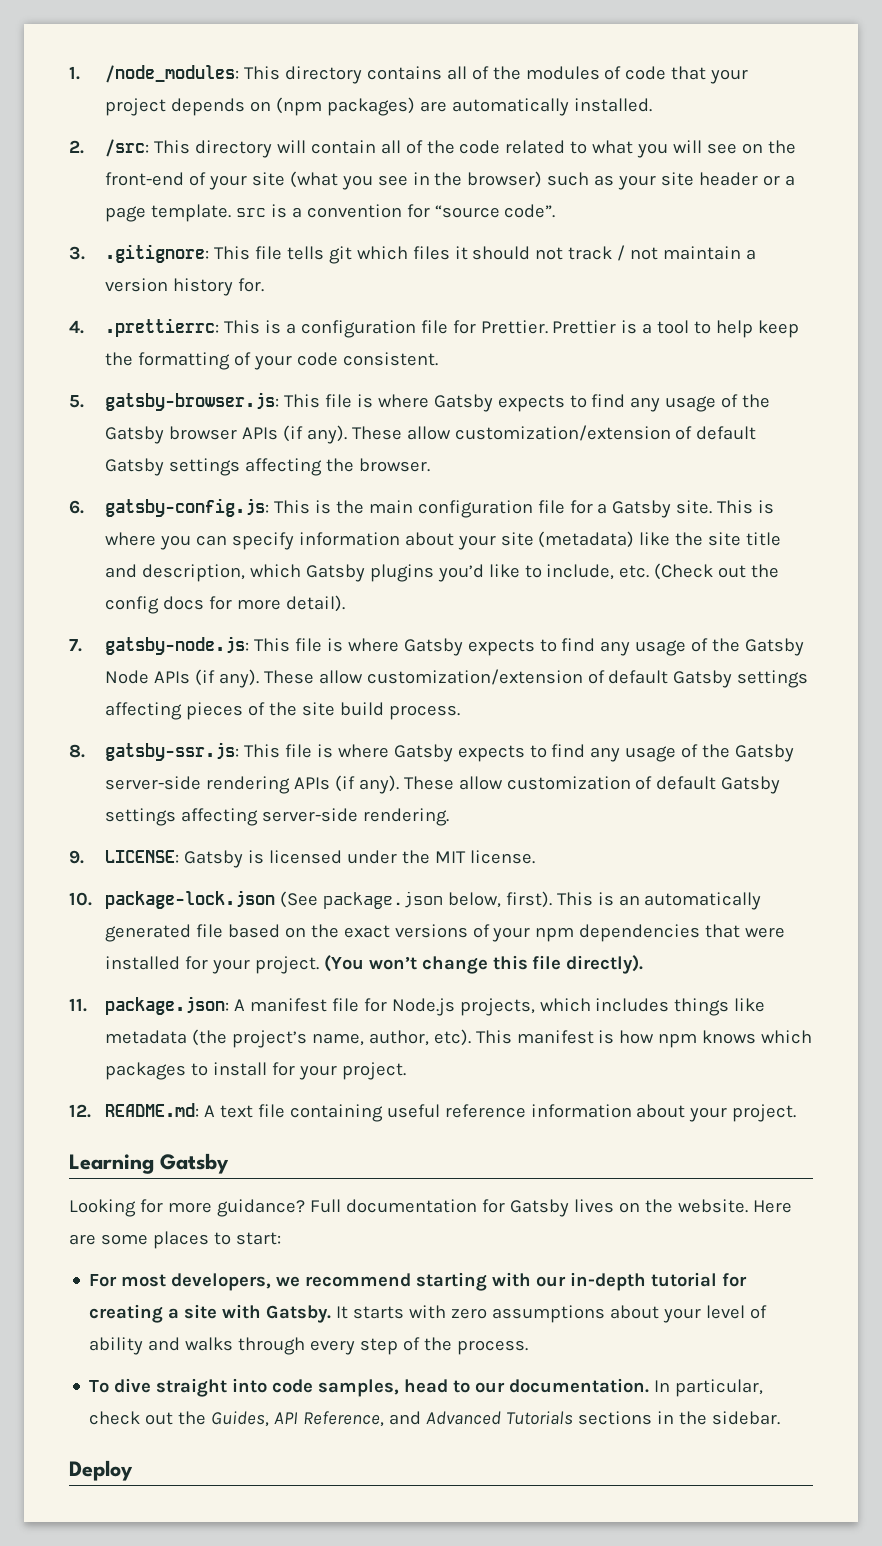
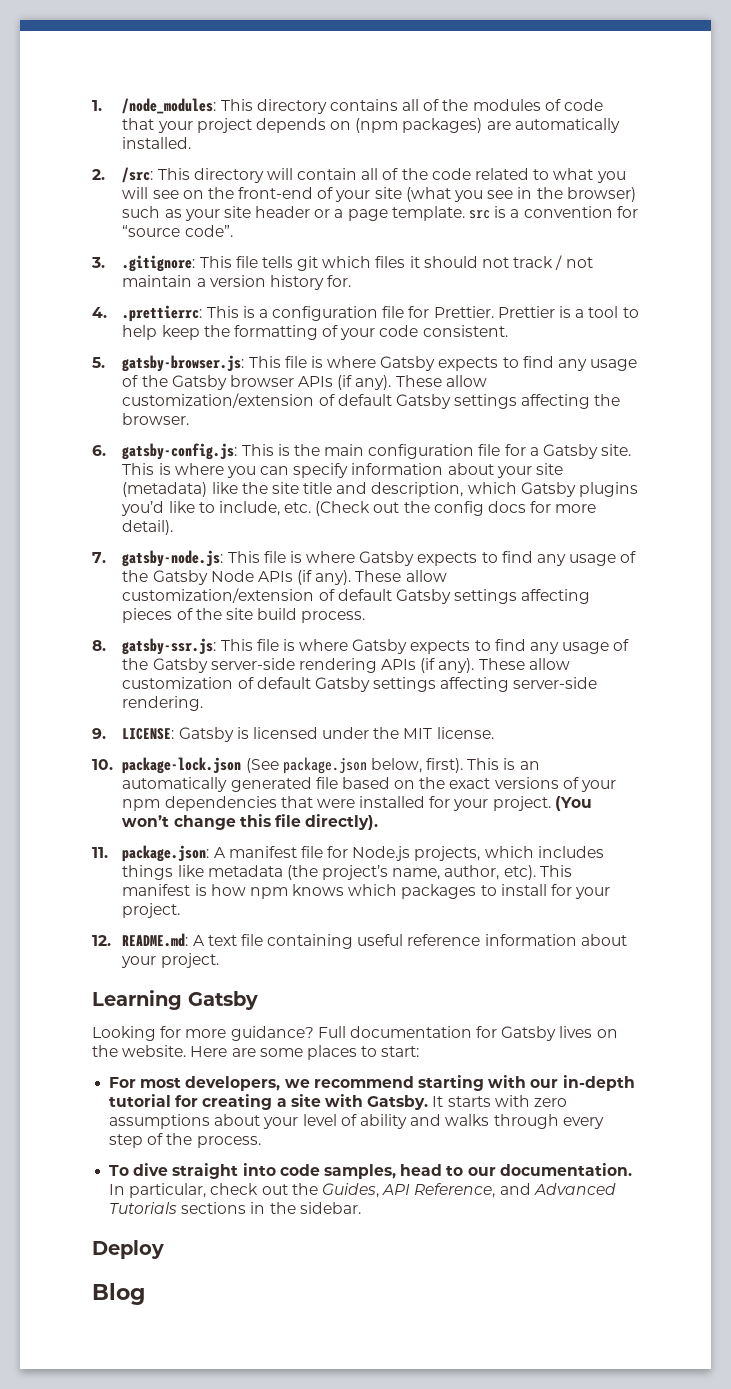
(133, 1470) none -> [92,1283,145,1305] // Blog

